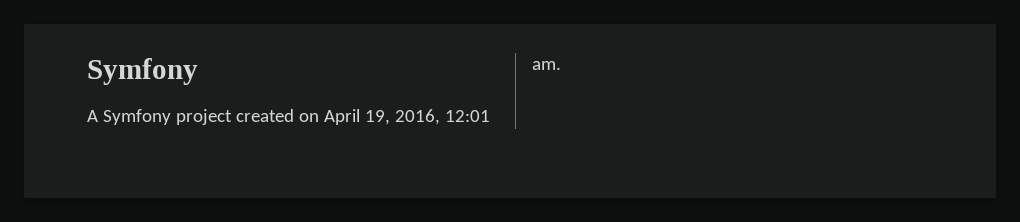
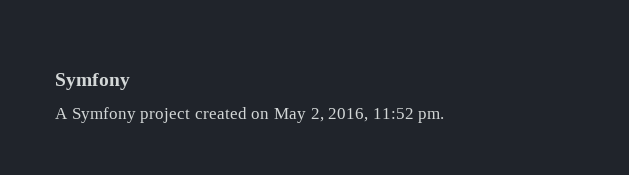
[323,109,490,125] [532,61,561,70] April 19, 2016, 12:01 am. -> [273,108,445,123] May 2, 2016, 11:52 pm.

